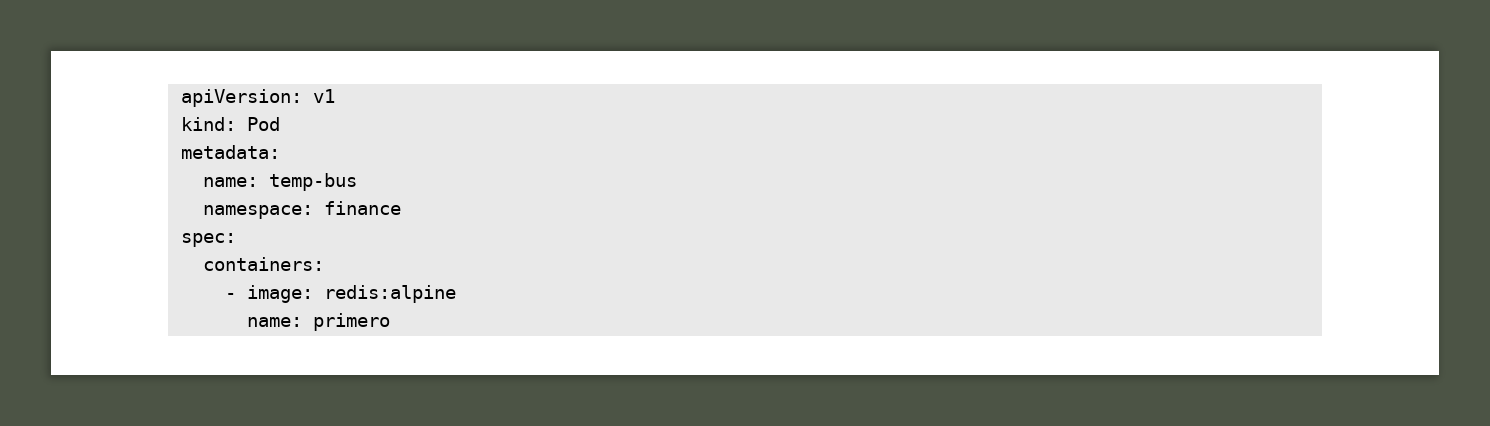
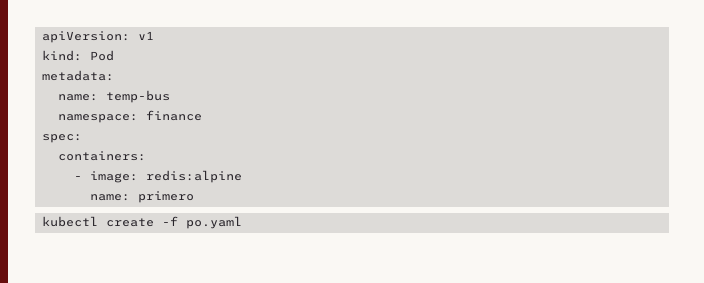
(390, 322) none -> [41,216,242,229] // kubectl create -f po.yaml

